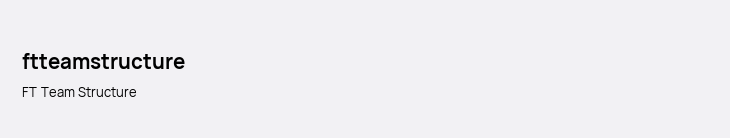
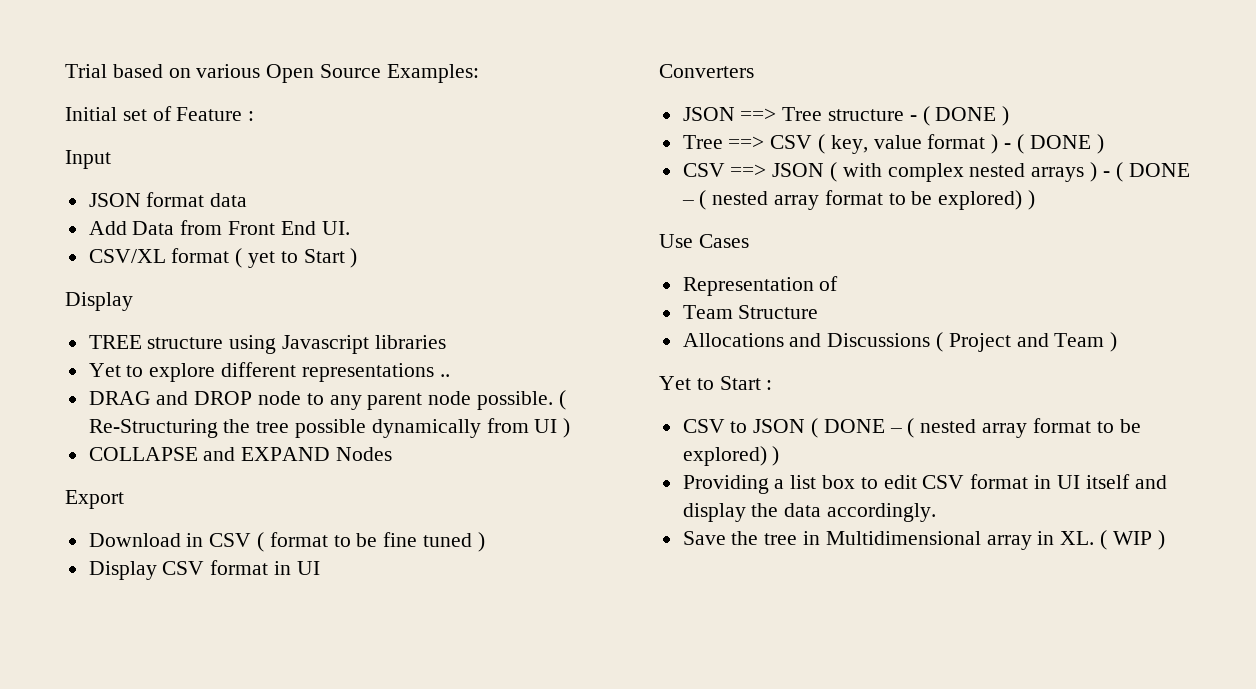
[22,53,185,69] [22,87,138,97] ftteamstructure // FT Team Structure -> [65,64,479,83] [65,106,255,121] [65,150,111,169] [88,192,248,207] [88,220,350,235] [88,248,358,268] [65,292,133,311] [88,335,446,354] [88,362,450,382] [88,390,566,410] [88,418,571,438] [88,447,393,461] [65,490,124,509] [88,532,485,552] [88,560,320,580] [659,64,754,78] [682,106,1010,126] [682,134,1104,154] [682,162,1190,182] [681,190,1036,210] [659,234,749,248] [682,276,839,296] [682,305,819,319] [682,332,1118,352] [659,376,773,390] [682,418,1141,438] [682,446,780,466] [682,474,1167,494] [682,503,937,522] [682,530,1165,550] Trial based on various Open Source Examples: // Initial set of Feature : // Input // JSON format data // Add Data from Front End UI. // CSV/XL format ( yet to Start ) // Display // TREE structure using Javascript libraries // Yet to explore different representations .. // DRAG and DROP node to any parent node possible. ( Re-Structuring the tree possible dynamically from UI ) // COLLAPSE and EXPAND Nodes // Export // Download in CSV ( format to be fine tuned ) // Display CSV format in UI // Converters // JSON ==> Tree structure - ( DONE ) // Tree ==> CSV ( key, value format ) - ( DONE ) // CSV ==> JSON ( with complex nested arrays ) - ( DONE – ( nested array format to be explored) ) // Use Cases // Representation of // Team Structure // Allocations and Discussions ( Project and Team ) // Yet to Start : // CSV to JSON ( DONE – ( nested array format to be explored) ) // Providing a list box to edit CSV format in UI itself and display the data accordingly. // Save the tree in Multidimensional array in XL. ( WIP )

